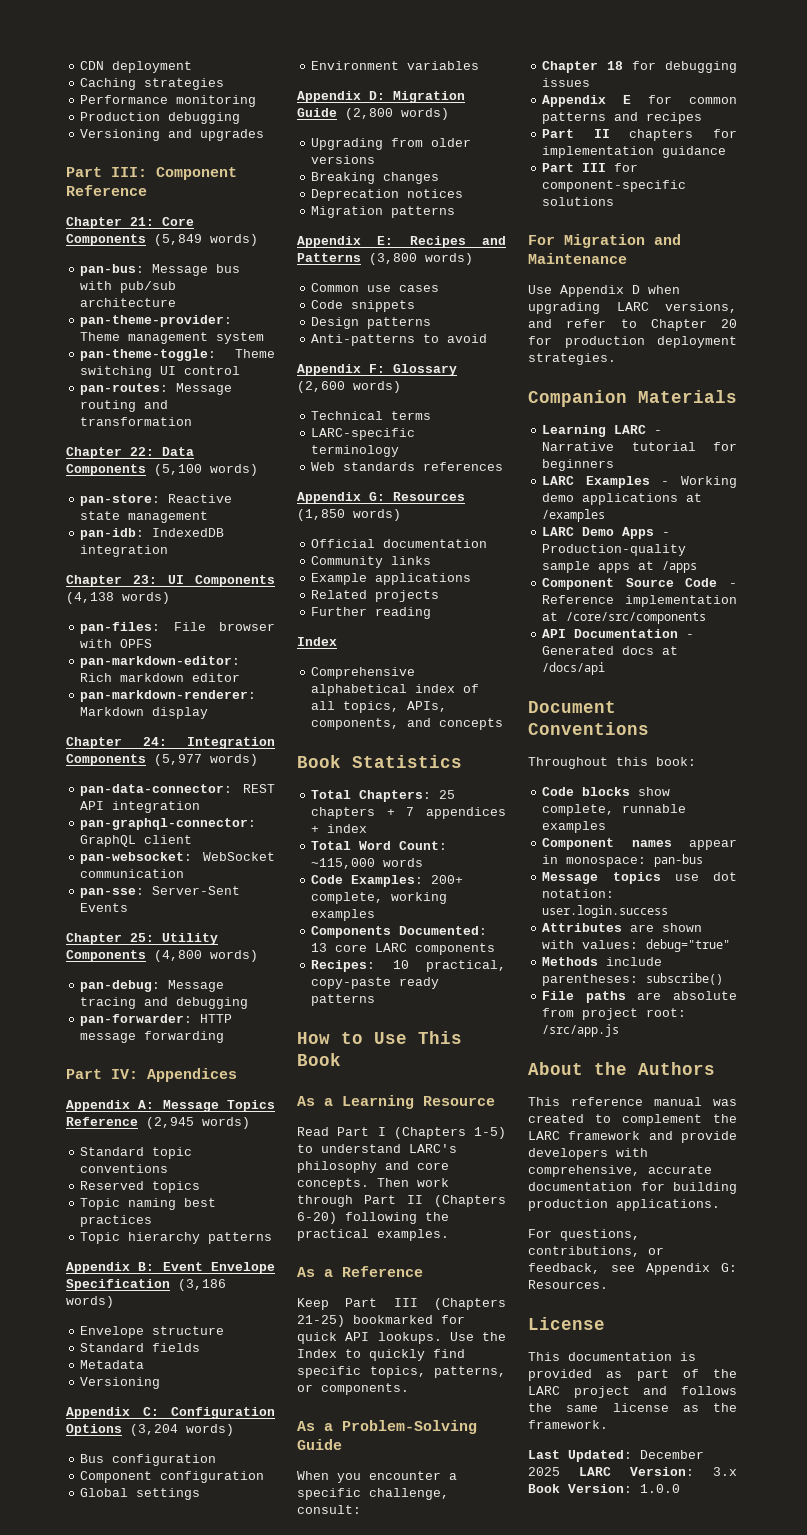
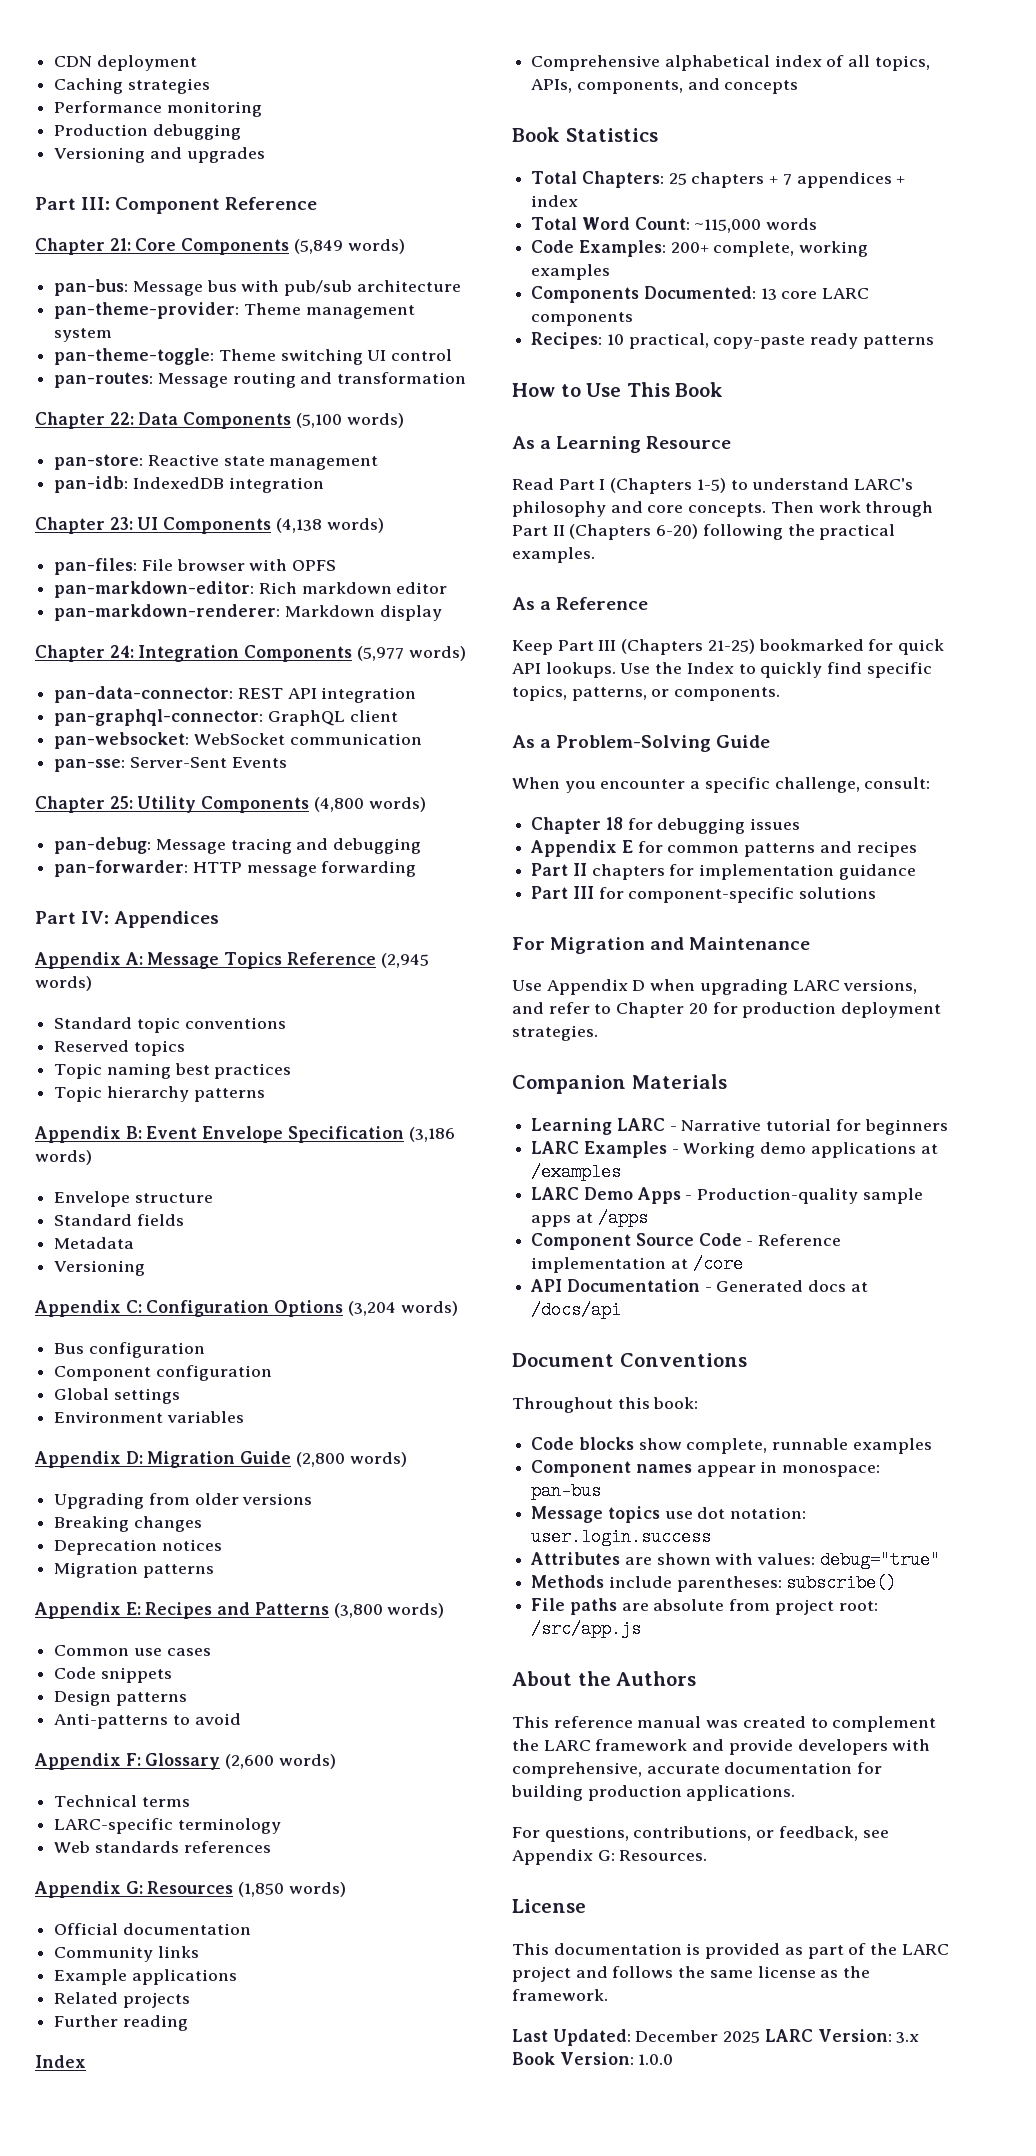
[566,612,707,624] /core/src/components -> [692,1255,743,1273] /core

